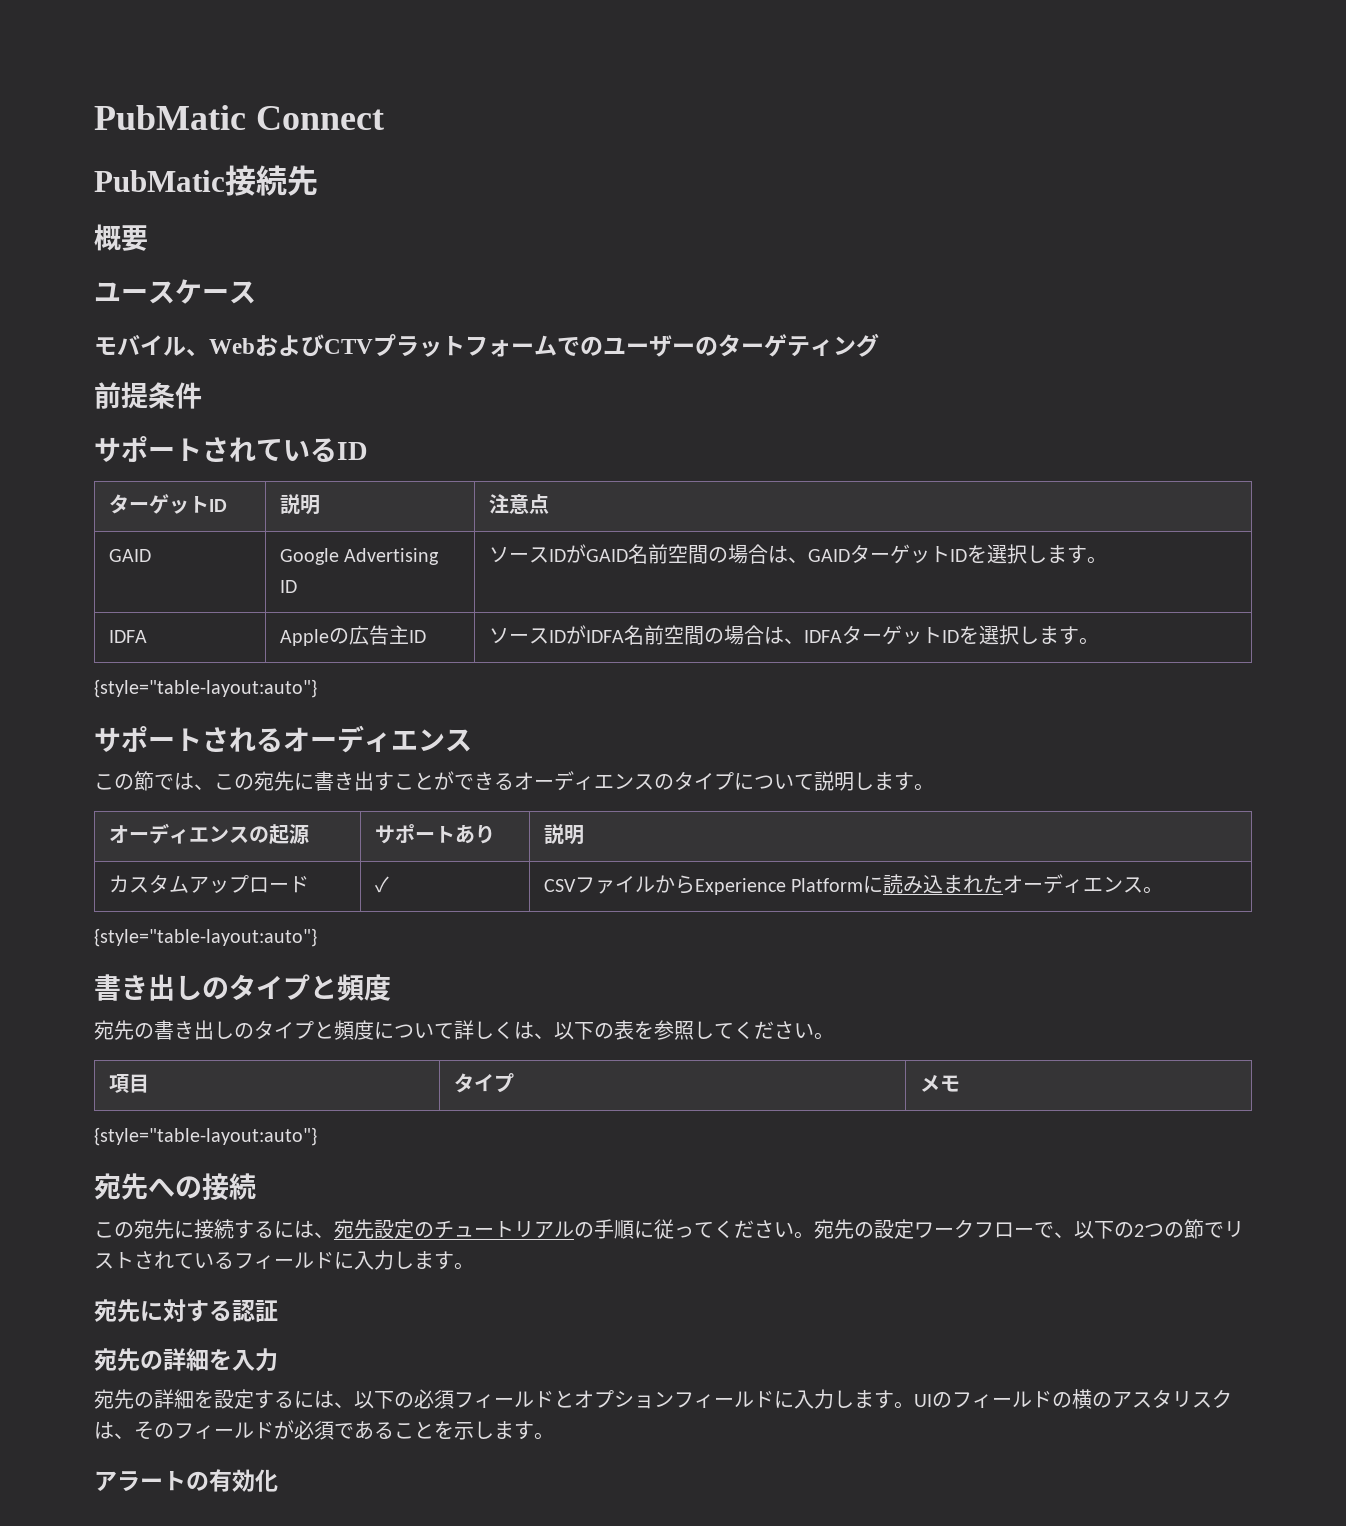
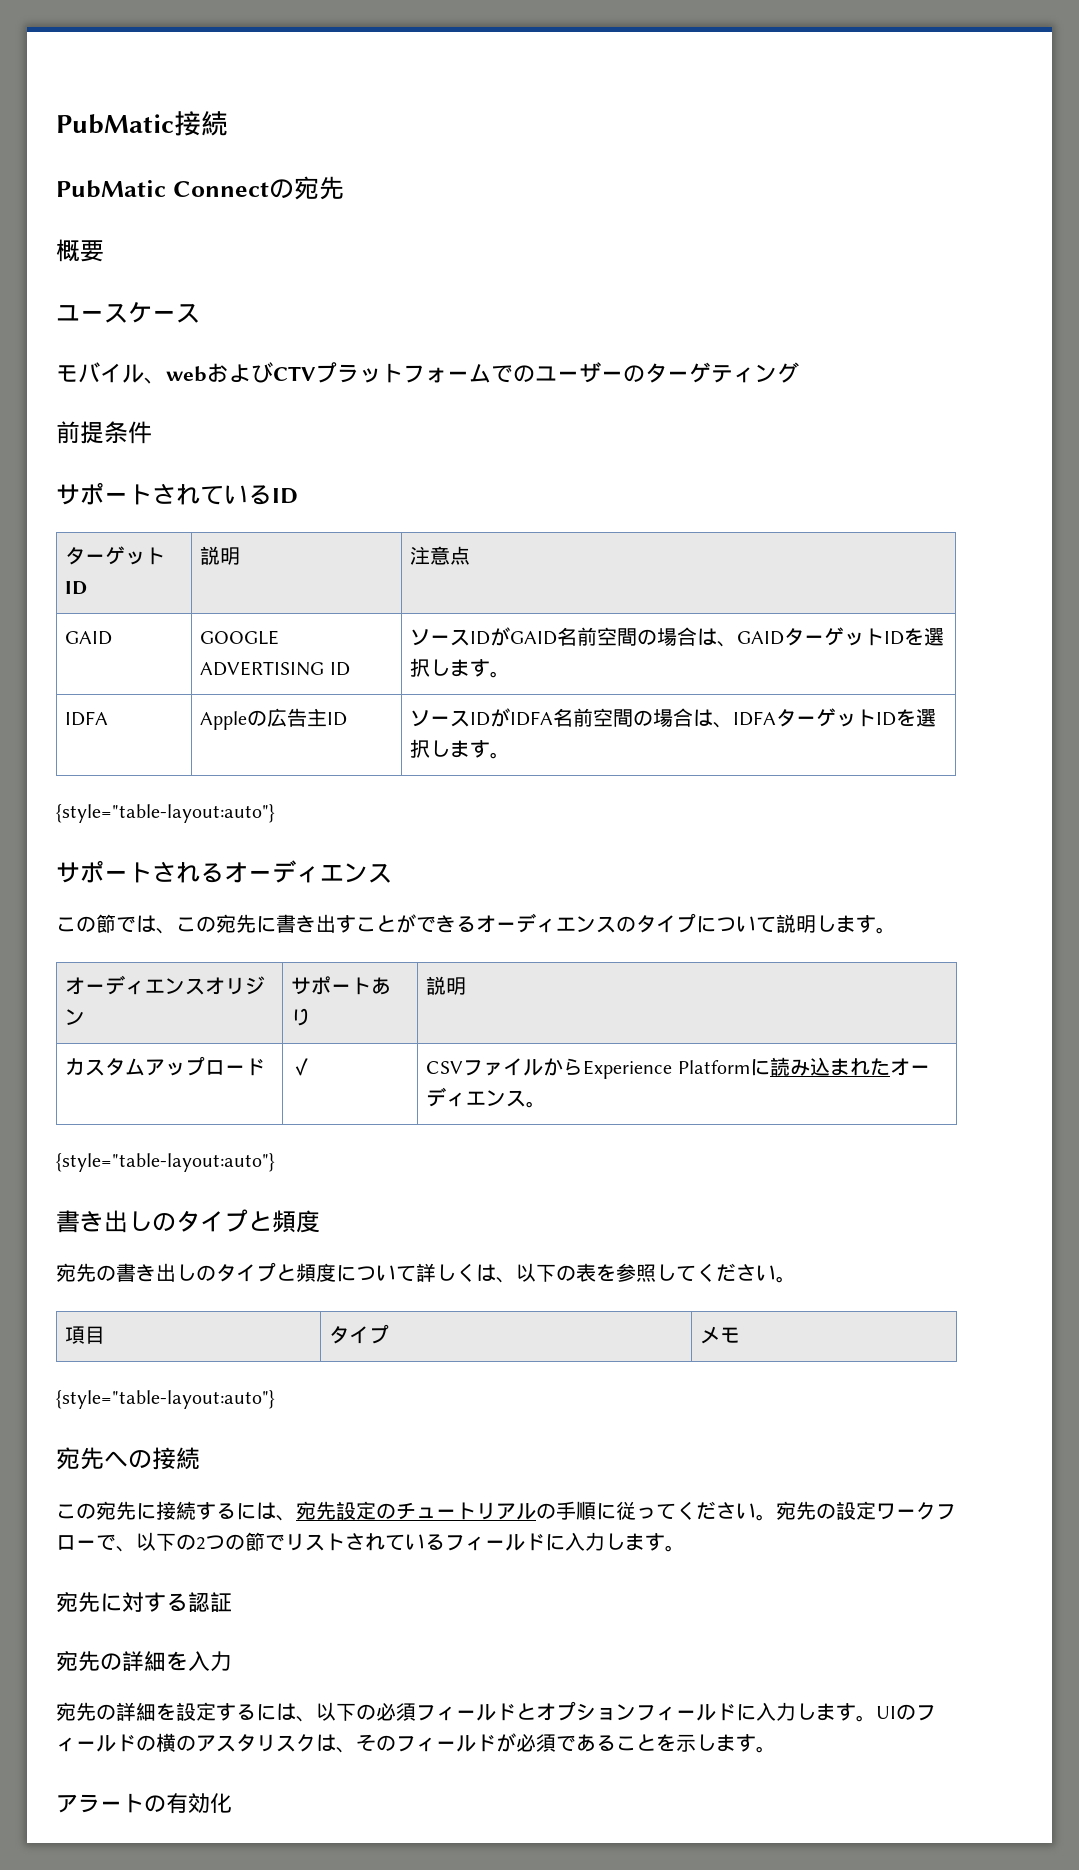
[94,105,384,130] [94,165,287,196] PubMatic Connect // PubMatic接続 -> [56,111,228,136] [56,176,319,200] PubMatic接続 // PubMatic Connectの宛
[209,338,255,354] Web -> [166,366,207,382] web
[279,548,440,565] Google Advertising -> [200,630,280,645] [200,661,325,676] GOOGLE ADVERTISING
[248,824,309,845] の起源 -> [205,976,266,995] [65,1009,86,1026] オリジン

